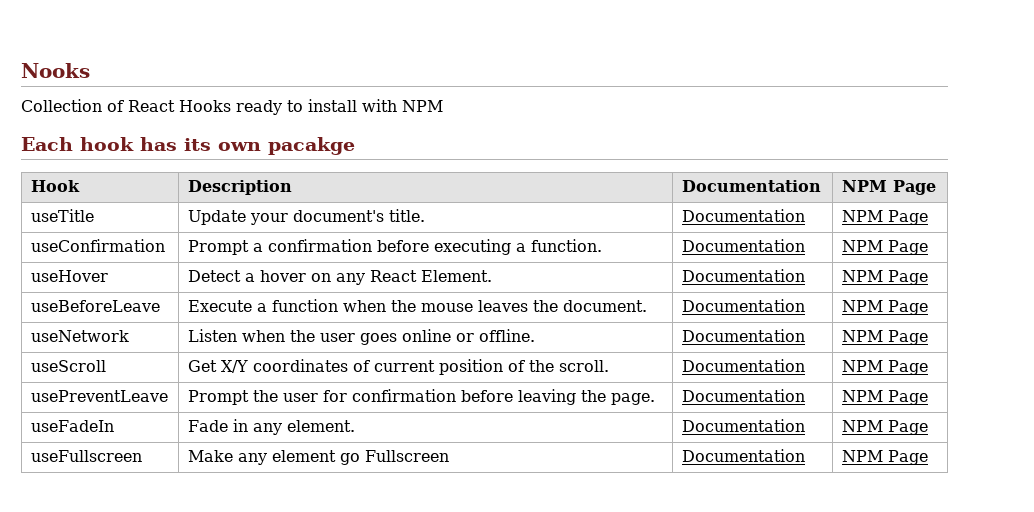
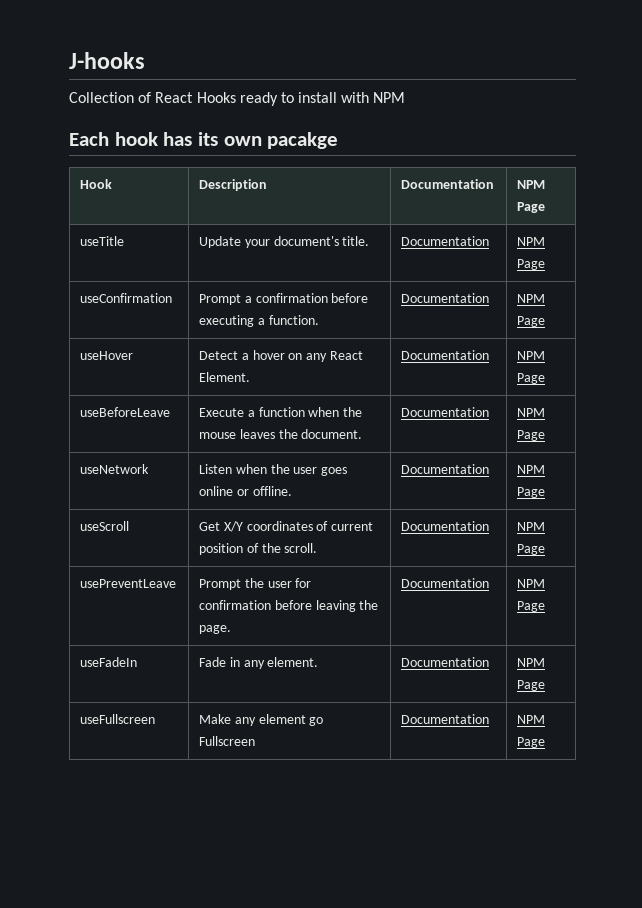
[21,63,90,78] Nooks -> [69,52,145,69] J-hooks

